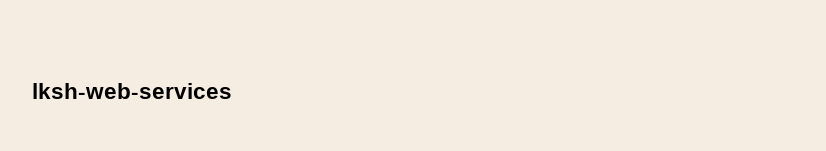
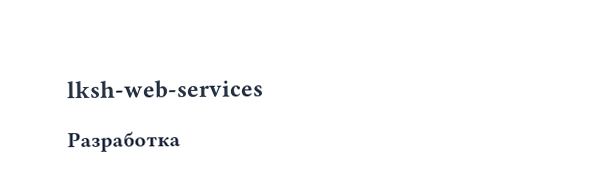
(232, 91) none -> [67,131,181,153] // Разработка

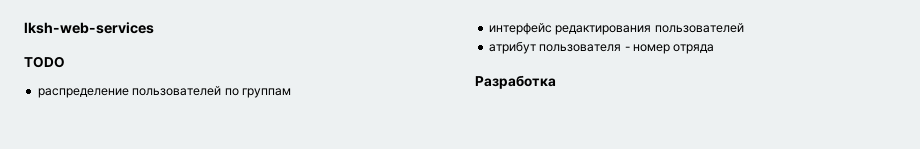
(264, 89) none -> [24,56,65,68] [37,86,291,98] [488,23,744,35] [488,41,715,54] // TODO // распределение пользователей по группам // интерфейс редактирования пользователей // атрибут пользователя - номер отряда

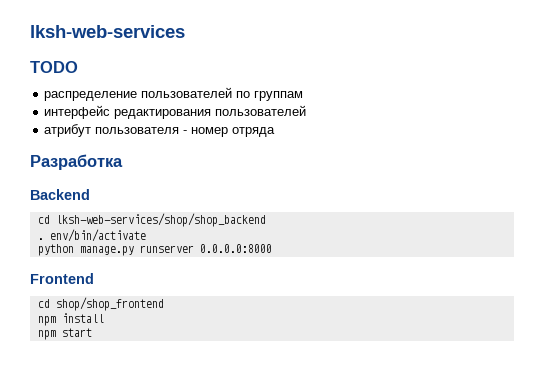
(556, 82) none -> [30,189,90,200] [37,213,266,227] [37,229,146,242] [37,244,272,256] [30,273,94,284] [37,297,164,311] [37,313,104,326] [37,328,92,340] // Backend // cd lksh-web-services/shop/shop_backend // . env/bin/activate // python manage.py runserver 0.0.0.0:8000 // Frontend // cd shop/shop_frontend // npm install // npm start

